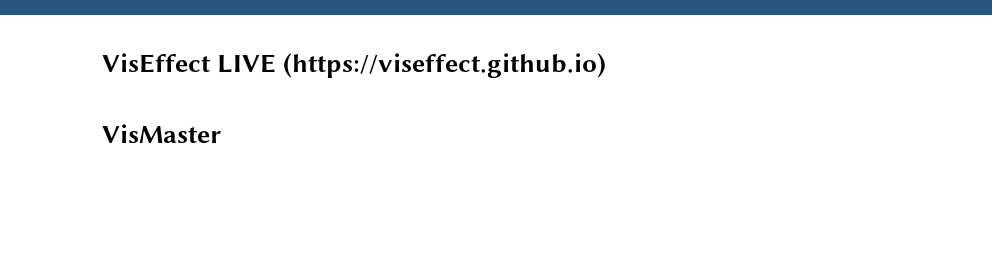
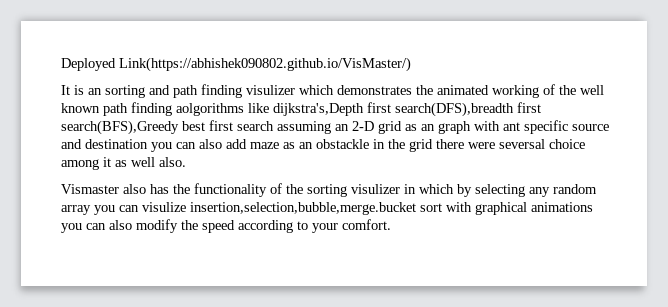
[102,53,607,78] [102,124,221,143] VisEffect LIVE (https://viseffect.github.io) // VisMaster -> [61,57,411,72] [61,84,604,98] [61,102,541,117] [61,120,609,135] [61,139,585,152] [61,157,186,170] [61,183,597,197] [61,202,593,215] [61,219,391,233] Deployed Link(https://abhishek090802.github.io/VisMaster/) // It is an sorting and path finding visulizer which demonstrates the animated working of the well known path finding aolgorithms like dijkstra's,Depth first search(DFS),breadth first search(BFS),Greedy best first search assuming an 2-D grid as an graph with ant specific source and destination you can also add maze as an obstackle in the grid there were seversal choice among it as well also. // Vismaster also has the functionality of the sorting visulizer in which by selecting any random array you can visulize insertion,selection,bubble,merge.bucket sort with graphical animations you can also modify the speed according to your comfort.

